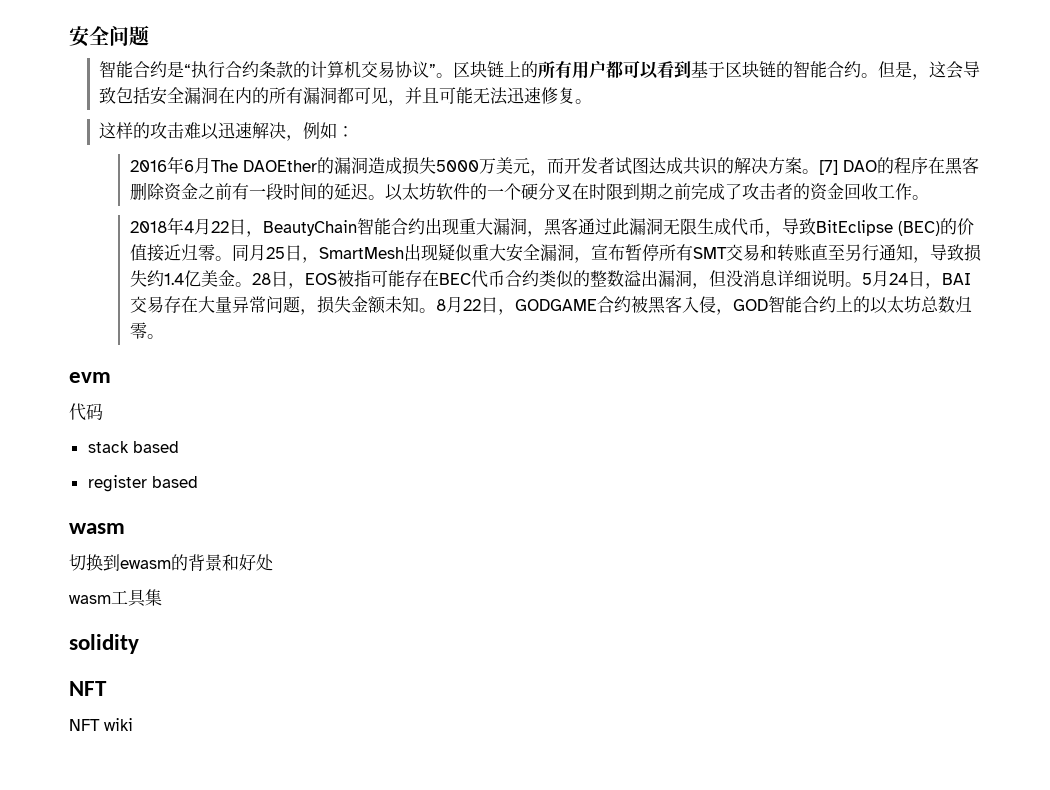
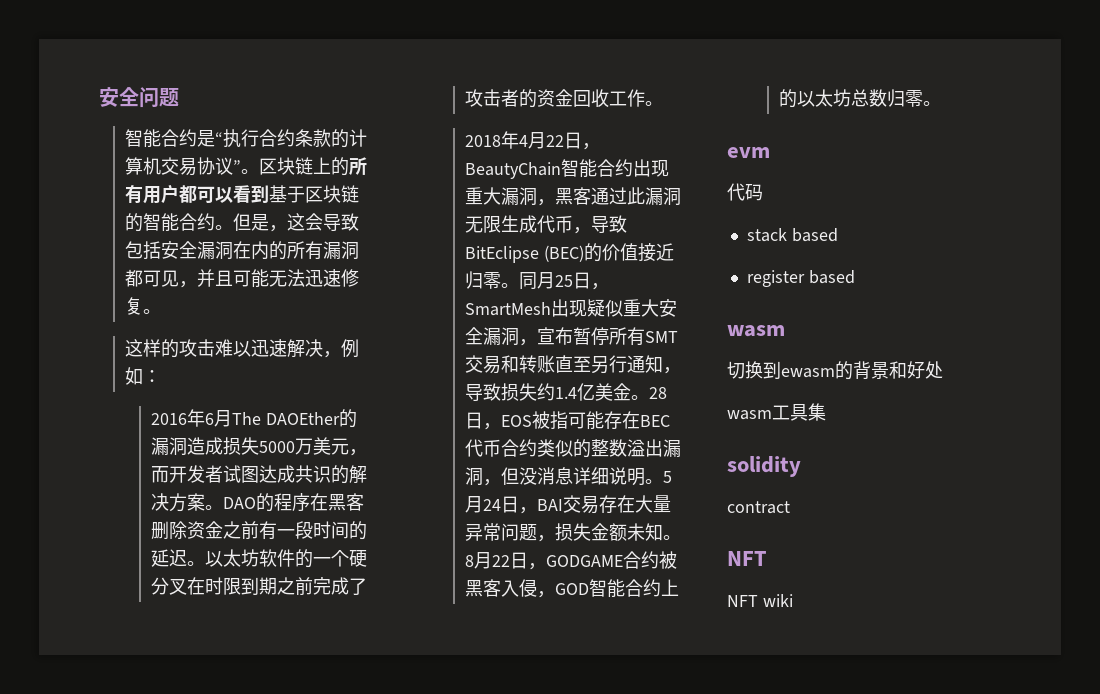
[818,160,838,175] [7] -> (224, 507) none
(139, 644) none -> [727,501,790,514] // contract

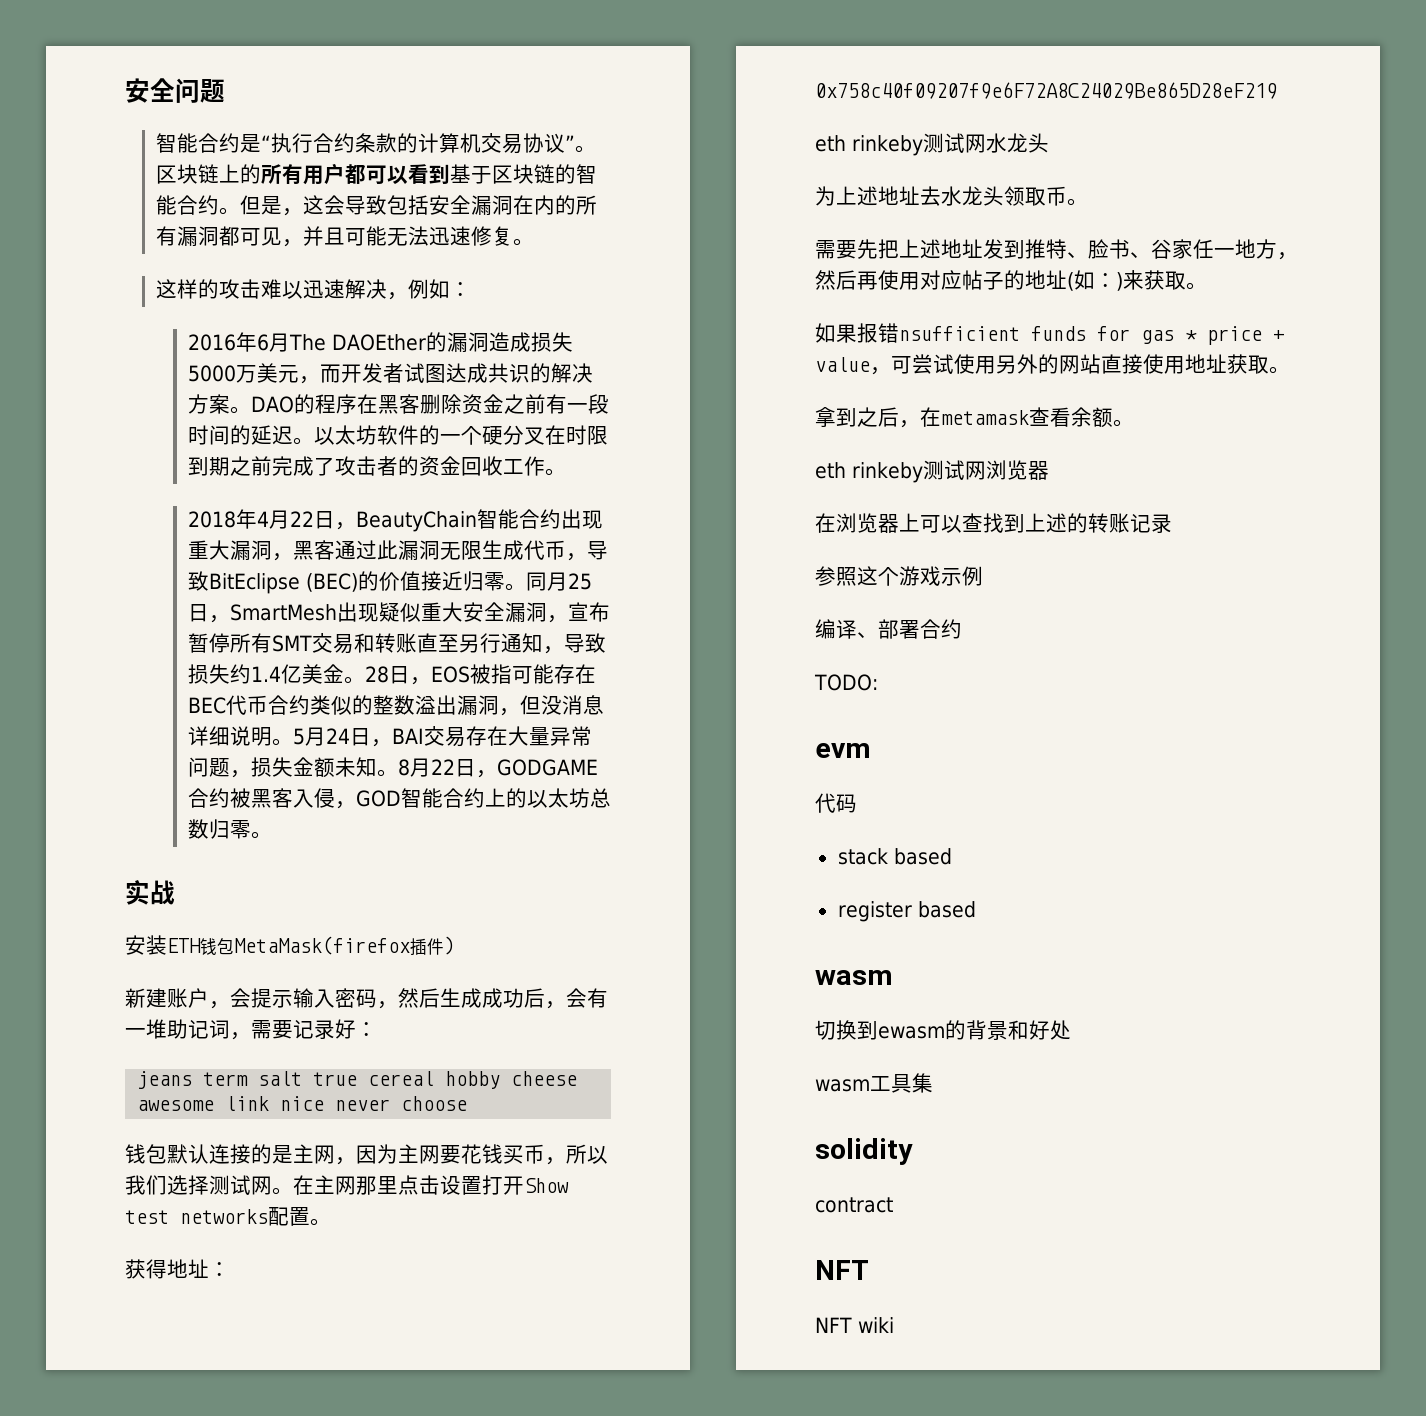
(942, 103) none -> [125,880,175,905] [125,935,455,956] [125,988,608,1009] [125,1019,377,1040] [137,1071,578,1089] [137,1096,468,1111] [125,1144,608,1165] [125,1175,569,1195] [125,1207,331,1226] [125,1259,230,1279] [815,82,1277,99] [815,133,1049,156] [815,186,1088,206] [815,239,1298,260] [815,270,1207,291] [815,323,1284,345] [815,354,1290,375] [815,407,1134,428] [815,460,1049,483] [815,513,1172,533] [815,566,983,586] [815,619,962,639] [814,674,878,691] // 实战 // 安装ETH钱包MetaMask(firefox插件) // 新建账户，会提示输入密码，然后生成成功后，会有一堆助记词，需要记录好： // jeans term salt true cereal hobby cheese awesome link nice never choose // 钱包默认连接的是主网，因为主网要花钱买币，所以我们选择测试网。在主网那里点击设置打开Show test networks配置。 // 获得地址：0x758c40f09207f9e6F72A8C24029Be865D28eF219 // eth rinkeby测试网水龙头 // 为上述地址去水龙头领取币。 // 需要先把上述地址发到推特、脸书、谷家任一地方，然后再使用对应帖子的地址(如：)来获取。 // 如果报错nsufficient funds for gas * price + value，可尝试使用另外的网站直接使用地址获取。 // 拿到之后，在metamask查看余额。 // eth rinkeby测试网浏览器 // 在浏览器上可以查找到上述的转账记录 // 参照这个游戏示例 // 编译、部署合约 // TODO:

